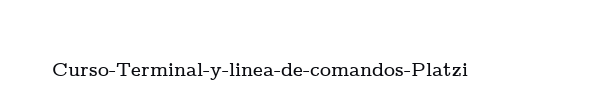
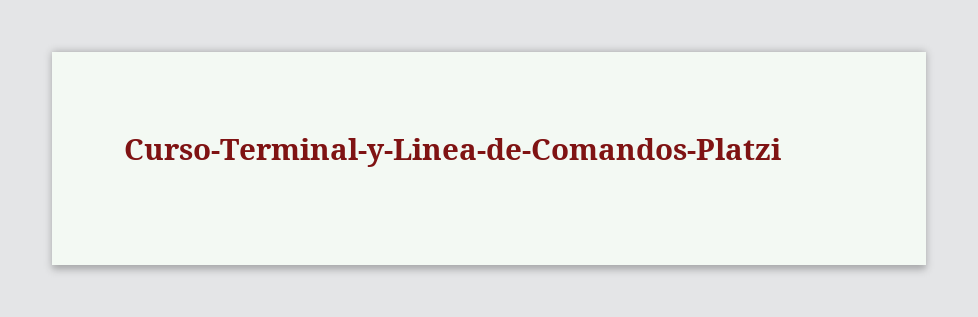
[52,63,468,80] Curso-Terminal-y-linea-de-comandos-Platzi -> [124,138,781,167] Curso-Terminal-y-Linea-de-Comandos-Platzi

